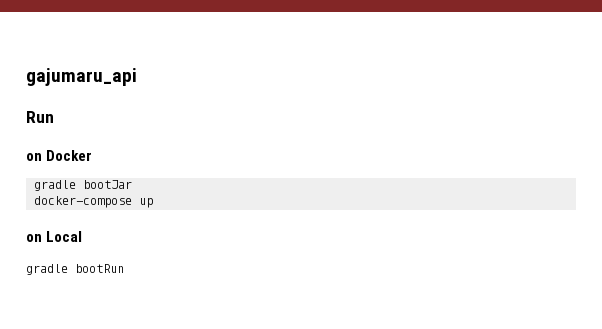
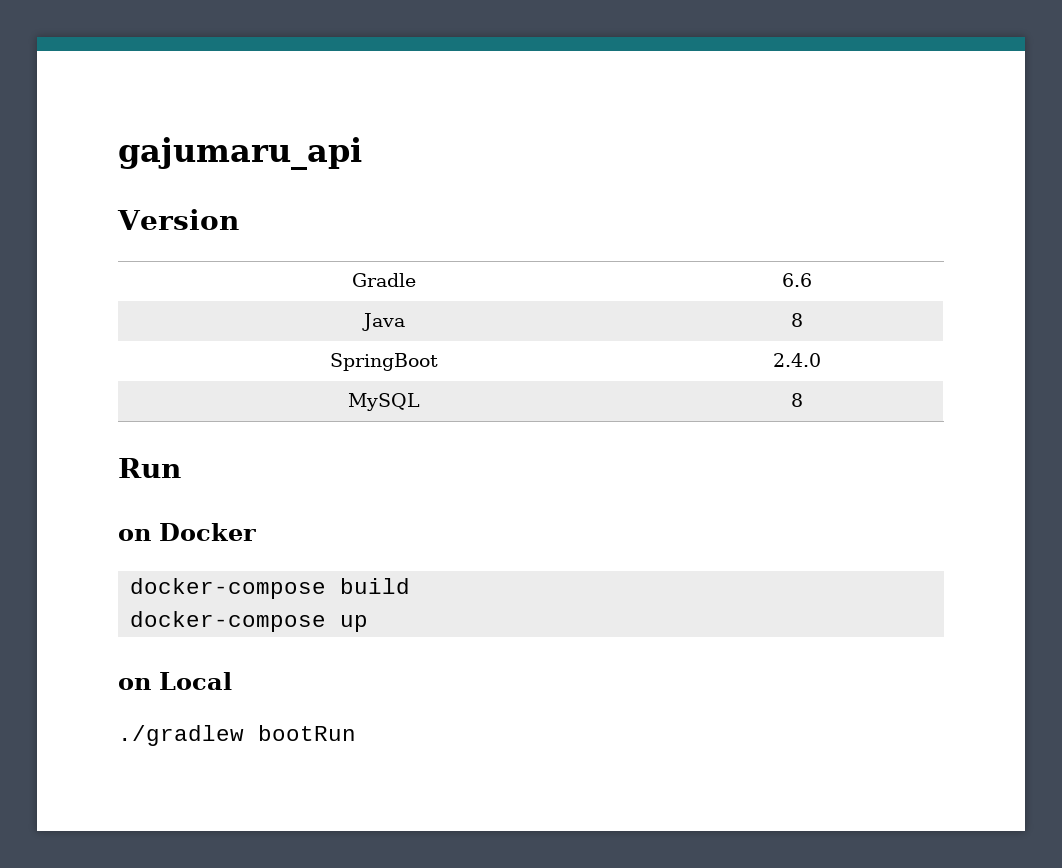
(137, 77) none -> [117,209,239,230] [352,273,416,287] [781,273,812,287] [361,313,405,331] [790,313,803,327] [330,353,438,371] [772,353,821,367] [348,393,420,411] [790,393,803,407] // Version // Gradle | 6.6 // Java | 8 // SpringBoot | 2.4.0 // MySQL | 8
[34,180,133,191] gradle bootJar -> [130,578,411,599] docker-compose build
[26,264,68,275] gradle -> [118,725,244,746] ./gradlew

